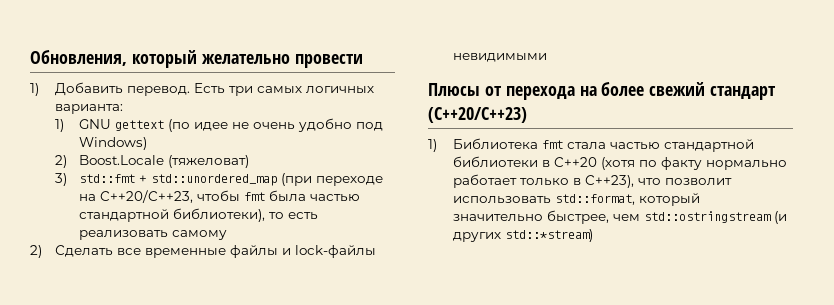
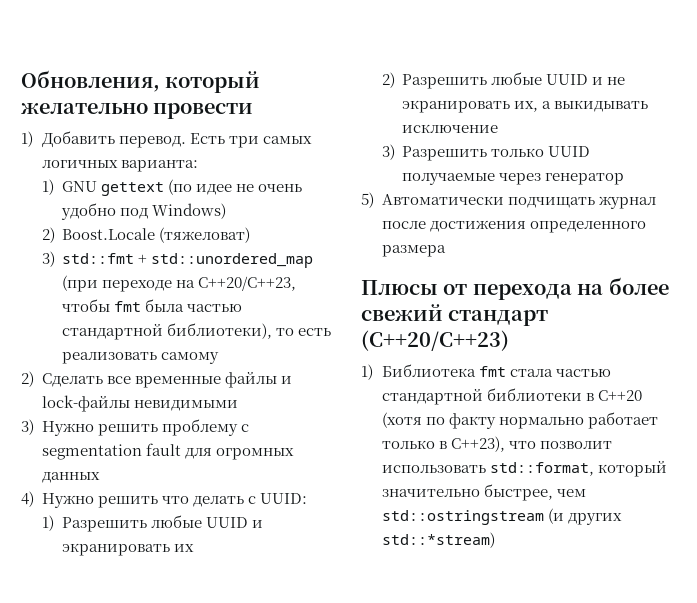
(547, 57) none -> [21,419,249,436] [41,443,294,460] [41,472,100,483] [21,491,307,508] [41,515,264,532] [62,543,195,556] [381,72,626,89] [402,100,649,113] [402,124,499,133] [381,144,591,161] [402,173,625,185] [361,192,656,209] [381,220,646,233] [381,245,446,257] // 3) Нужно решить проблему с segmentation fault для огромных данных // 4) Нужно решить что делать с UUID: // 1) Разрешить любые UUID и экранировать их // 2) Разрешить любые UUID и не экранировать их, а выкидывать исключение // 3) Разрешить только UUID получаемые через генератор // 5) Автоматически подчищать журнал после достижения определенного размера

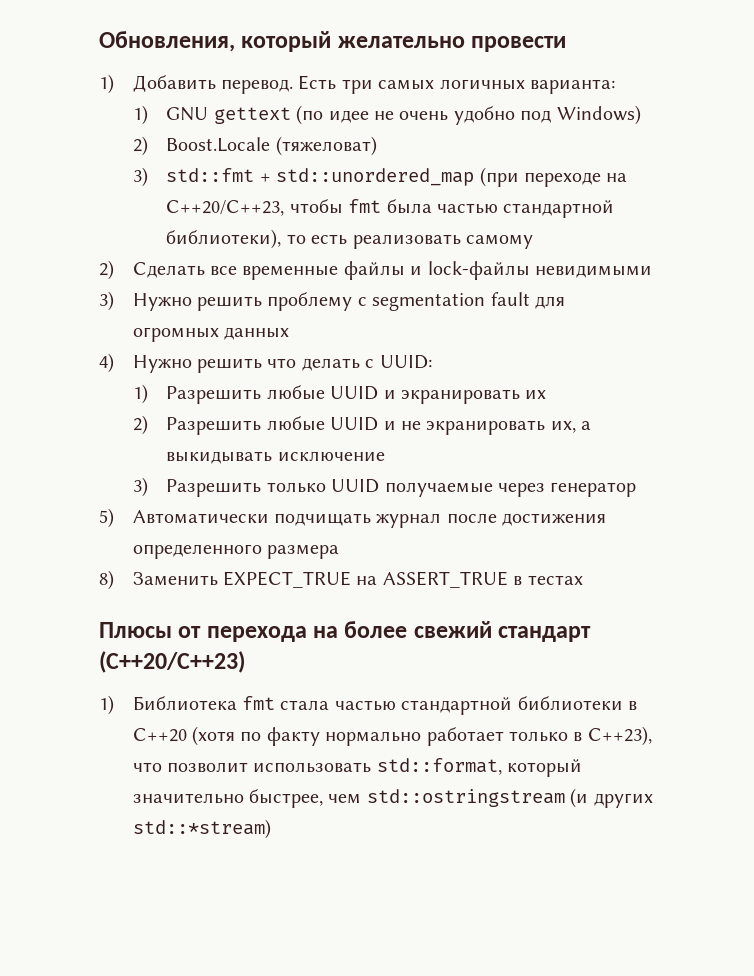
(446, 251) none -> [99,570,583,590] // 8) Заменить EXPECT_TRUE на ASSERT_TRUE в тестах

